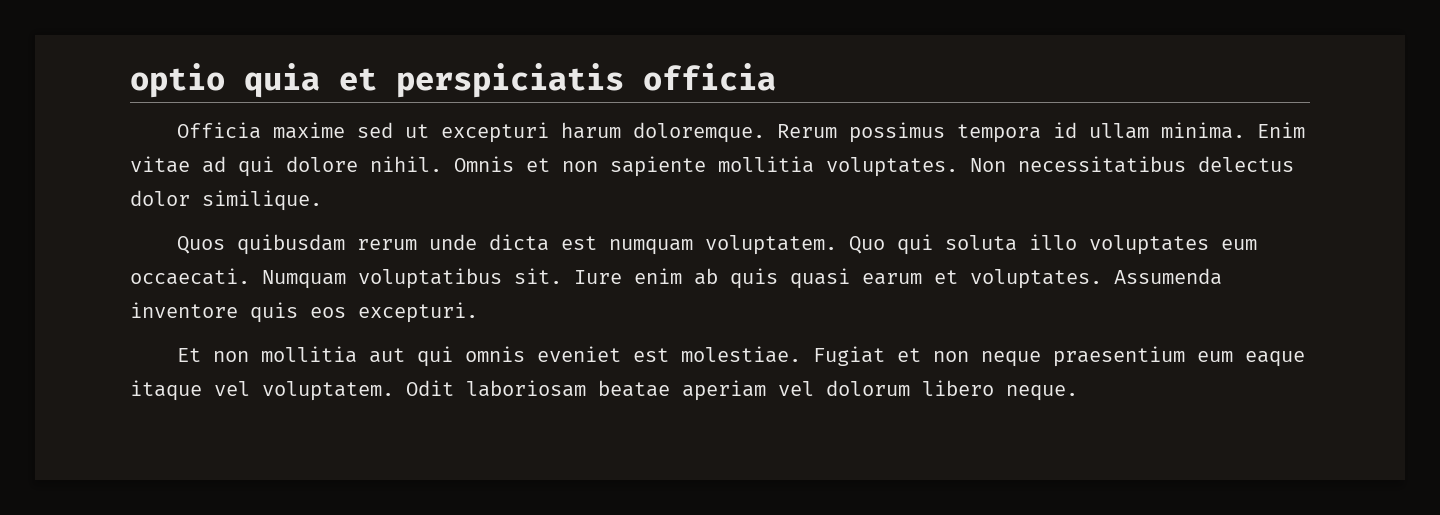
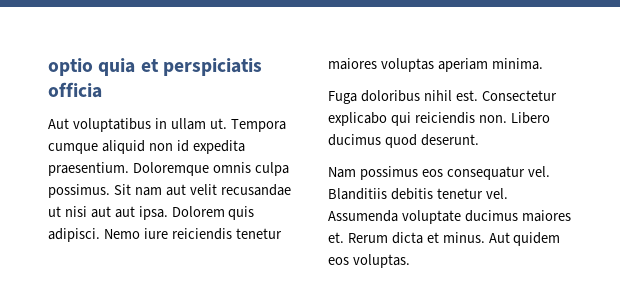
[177,122,1306,143] [130,156,1294,177] [130,190,322,211] [177,234,1258,255] [130,268,1222,289] [130,302,478,323] [177,346,1306,367] [130,380,1078,401] Officia maxime sed ut excepturi harum doloremque. Rerum possimus tempora id ullam minima. Enim vitae ad qui dolore nihil. Omnis et non sapiente mollitia voluptates. Non necessitatibus delectus dolor similique. // Quos quibusdam rerum unde dicta est numquam voluptatem. Quo qui soluta illo voluptates eum occaecati. Numquam voluptatibus sit. Iure enim ab quis quasi earum et voluptates. Assumenda inventore quis eos excepturi. // Et non mollitia aut qui omnis eveniet est molestiae. Fugiat et non neque praesentium eum eaque itaque vel voluptatem. Odit laboriosam beatae aperiam vel dolorum libero neque. -> [48,118,286,132] [48,140,245,154] [48,162,289,176] [48,184,291,198] [48,206,255,220] [48,228,282,242] [328,58,543,72] [328,90,557,104] [328,112,550,126] [328,134,479,148] [328,166,550,180] [328,188,508,200] [328,210,571,224] [328,232,561,246] [328,254,410,268] Aut voluptatibus in ullam ut. Tempora cumque aliquid non id expedita praesentium. Doloremque omnis culpa possimus. Sit nam aut velit recusandae ut nisi aut aut ipsa. Dolorem quis adipisci. Nemo iure reiciendis tenetur maiores voluptas aperiam minima. // Fuga doloribus nihil est. Consectetur explicabo qui reiciendis non. Libero ducimus quod deserunt. // Nam possimus eos consequatur vel. Blanditiis debitis tenetur vel. Assumenda voluptate ducimus maiores et. Rerum dicta et minus. Aut quidem eos voluptas.

